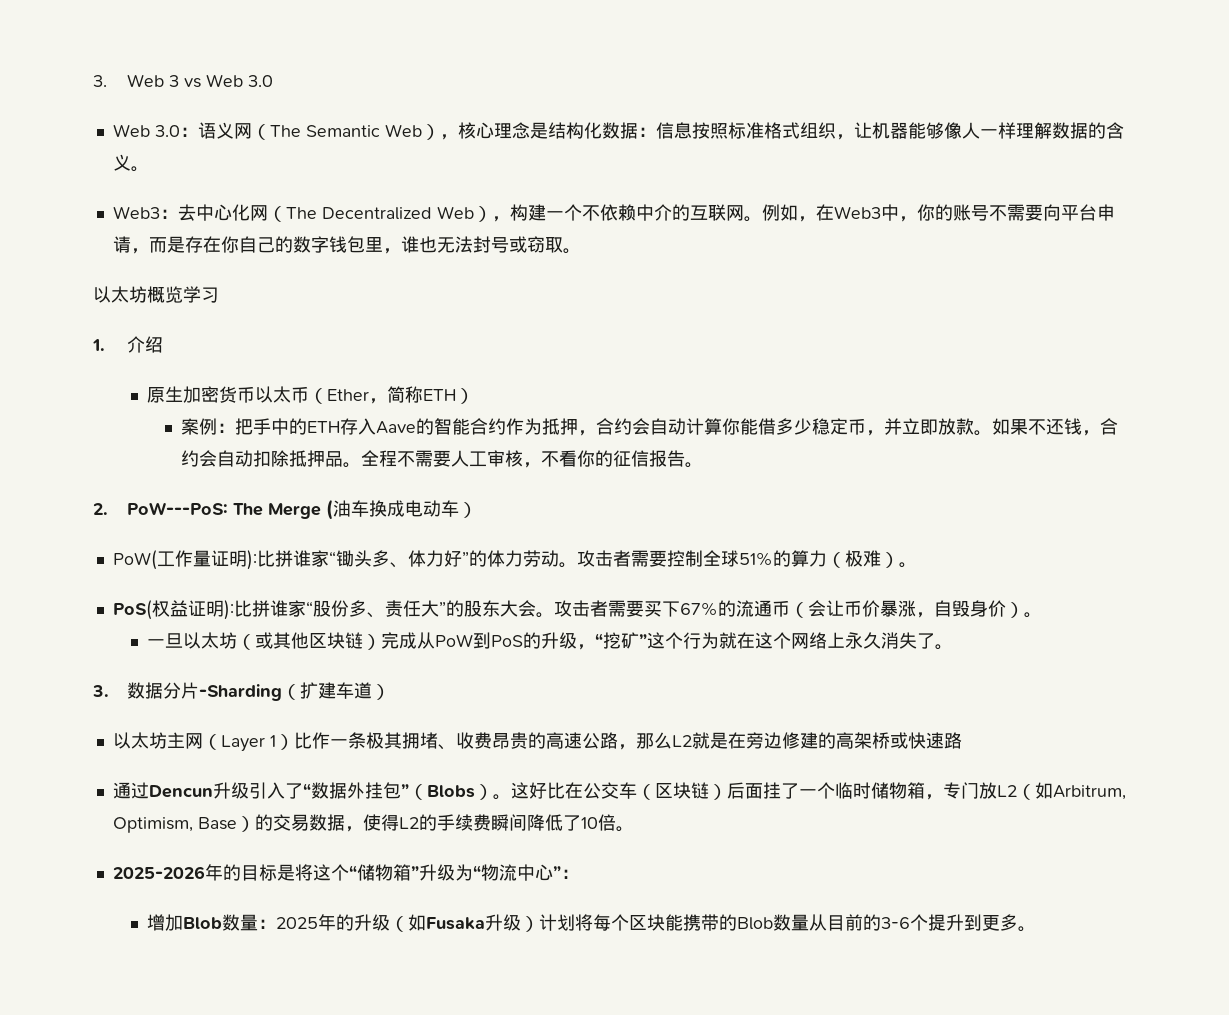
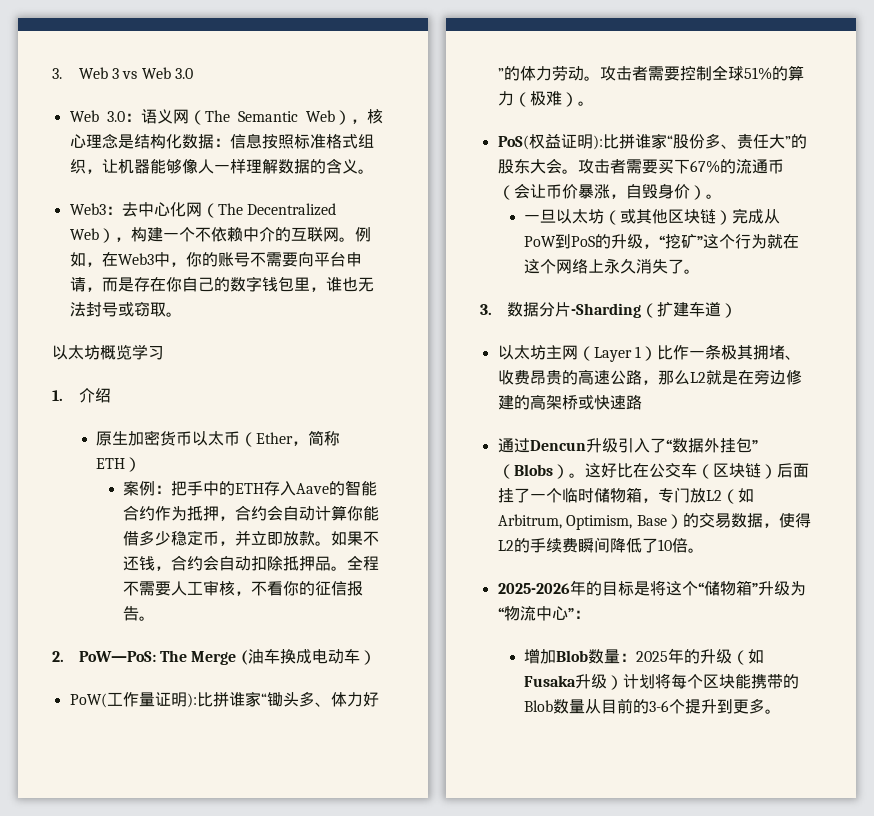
[126,502,228,515] PoW---PoS: -> [78,651,156,662] PoW—PoS:

